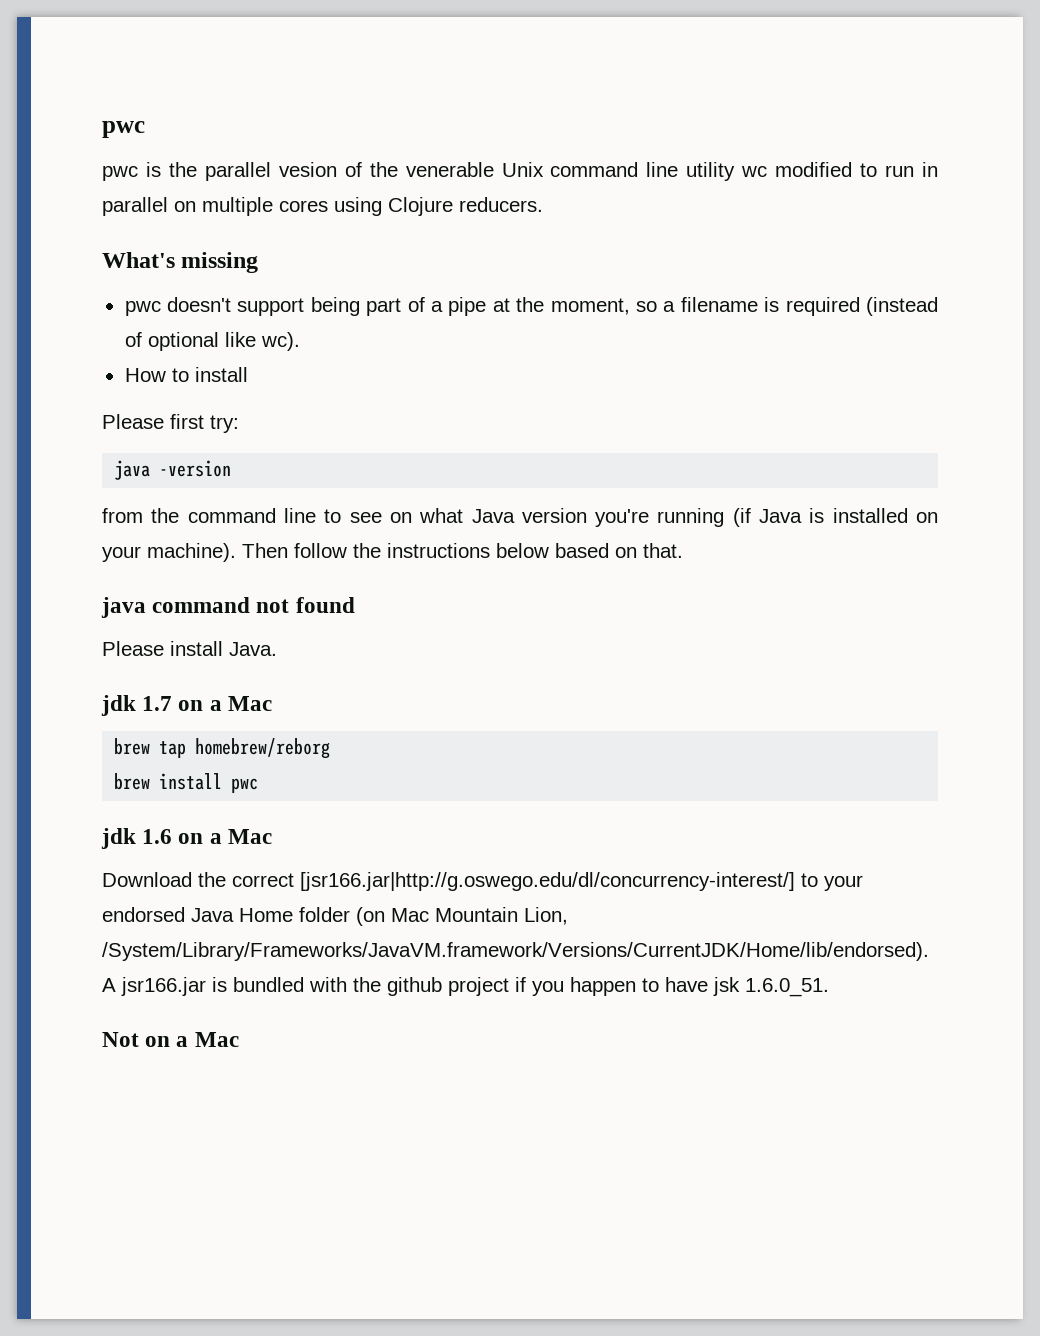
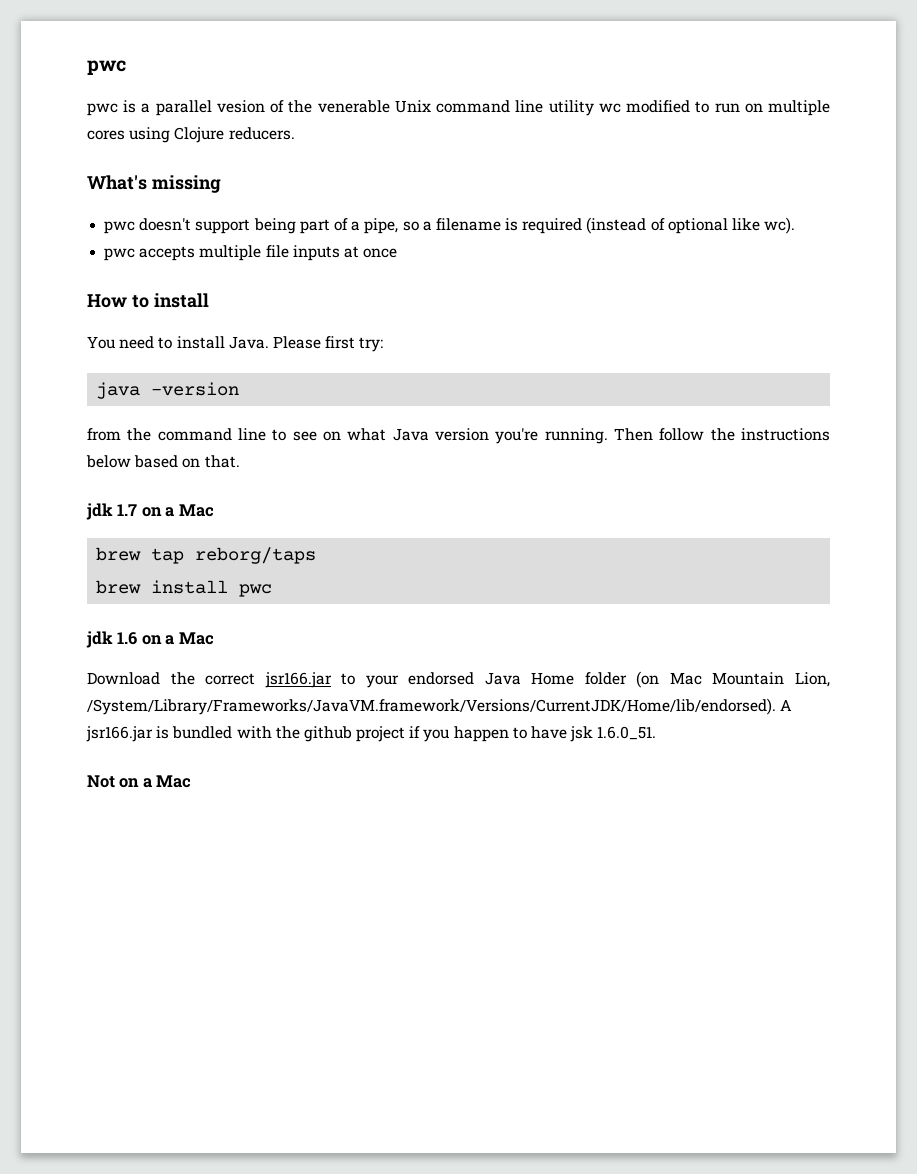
[168,162,197,177] the -> [141,103,151,113] a
[922,162,938,177] [102,197,168,216] in parallel -> (740, 108) none
[448,297,630,316] pipe at the moment, -> [364,218,399,234] pipe,
[124,367,248,382] How to install // -> [104,245,398,261] [87,293,209,308] [87,336,269,349] pwc accepts multiple file inputs at once // How to install // You need to install Java.
[657,508,938,527] [102,543,236,562] running (if Java is installed on your machine). -> [544,428,608,444] running.
[101,597,355,618] [102,641,277,656] // java command not found // Please install Java. -> (240, 461) none
[195,738,331,759] homebrew/reborg -> [195,547,317,564] reborg/taps
[300,872,795,891] [jsr166.jar|http://g.oswego.edu/dl/concurrency-interest/] -> [264,672,332,688] jsr166.jar

